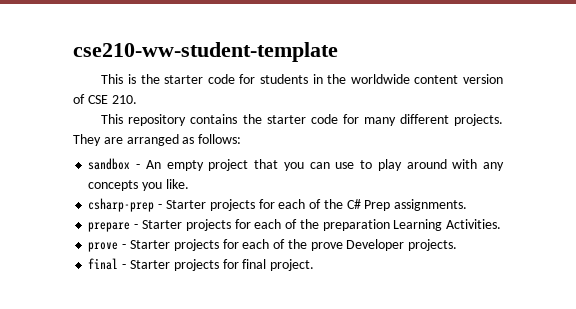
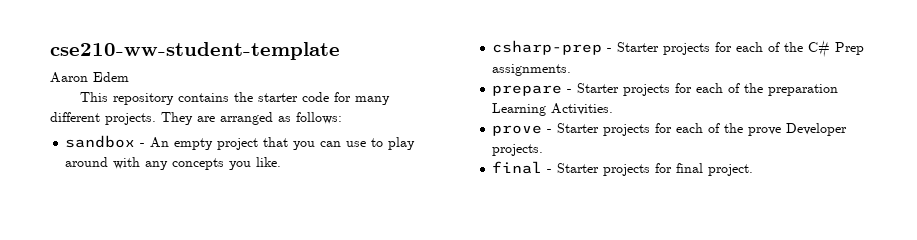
[101,74,503,84] [73,94,137,104] This is the starter code for students in the worldwide content version of CSE 210. -> [50,72,129,83] Aaron Edem

